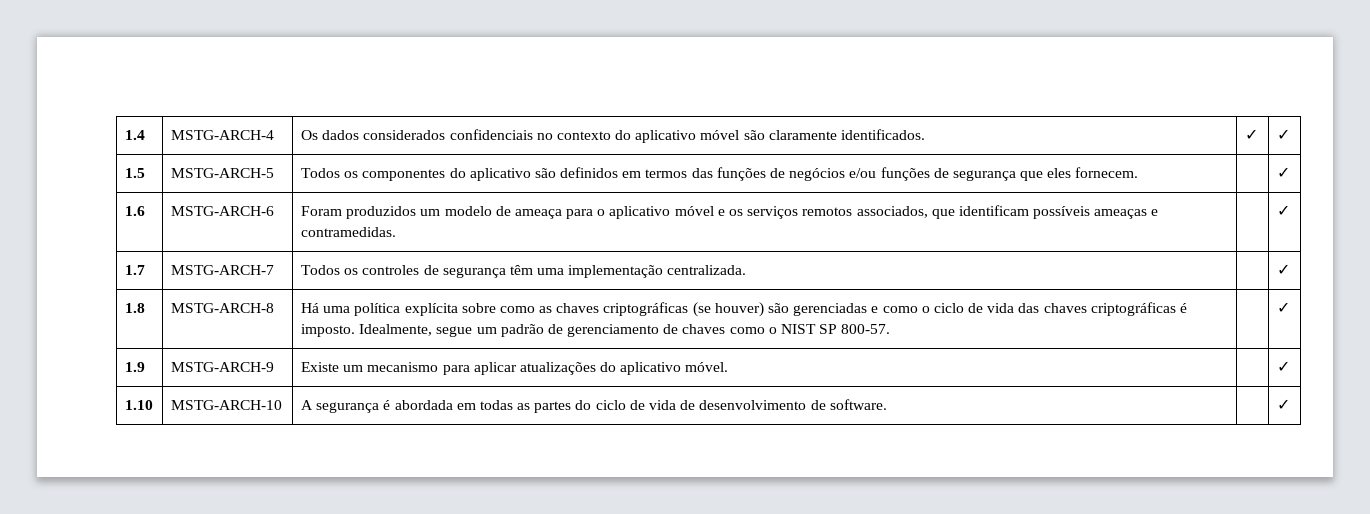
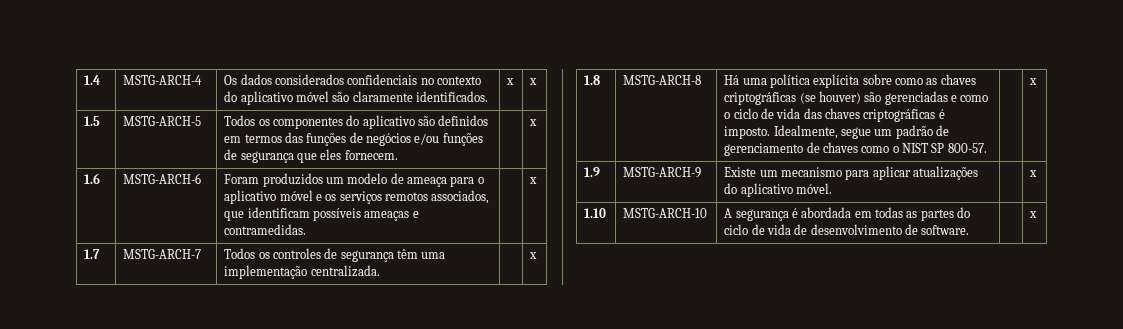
[1244,129,1258,140] [1276,129,1290,140] ✓ | ✓ -> [506,78,515,85] [529,78,538,85] x | x
[1276,167,1290,178] ✓ -> [529,119,538,126] x
[1276,205,1290,216] ✓ -> [529,177,538,184] x
[1276,264,1290,275] ✓ -> [529,252,538,259] x
[1276,302,1290,313] ✓ -> [1029,78,1038,85] x
[1276,361,1290,372] ✓ -> [1029,170,1038,177] x
[1276,399,1290,410] ✓ -> [1029,211,1038,218] x

